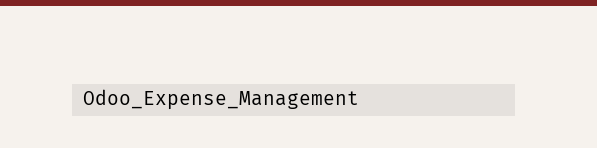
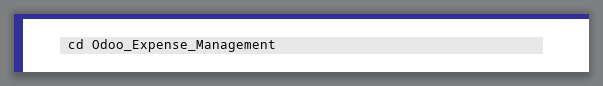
(82, 99) none -> [67,39,84,49] cd

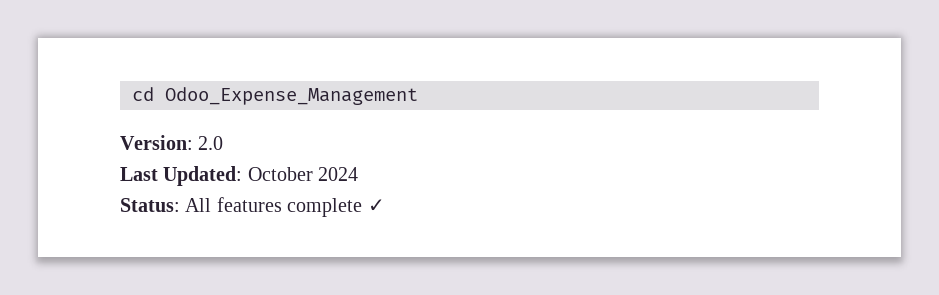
(276, 45) none -> [120,135,224,150] [120,166,359,186] [120,197,385,217] // Version: 2.0 // Last Updated: October 2024 // Status: All features complete ✓

